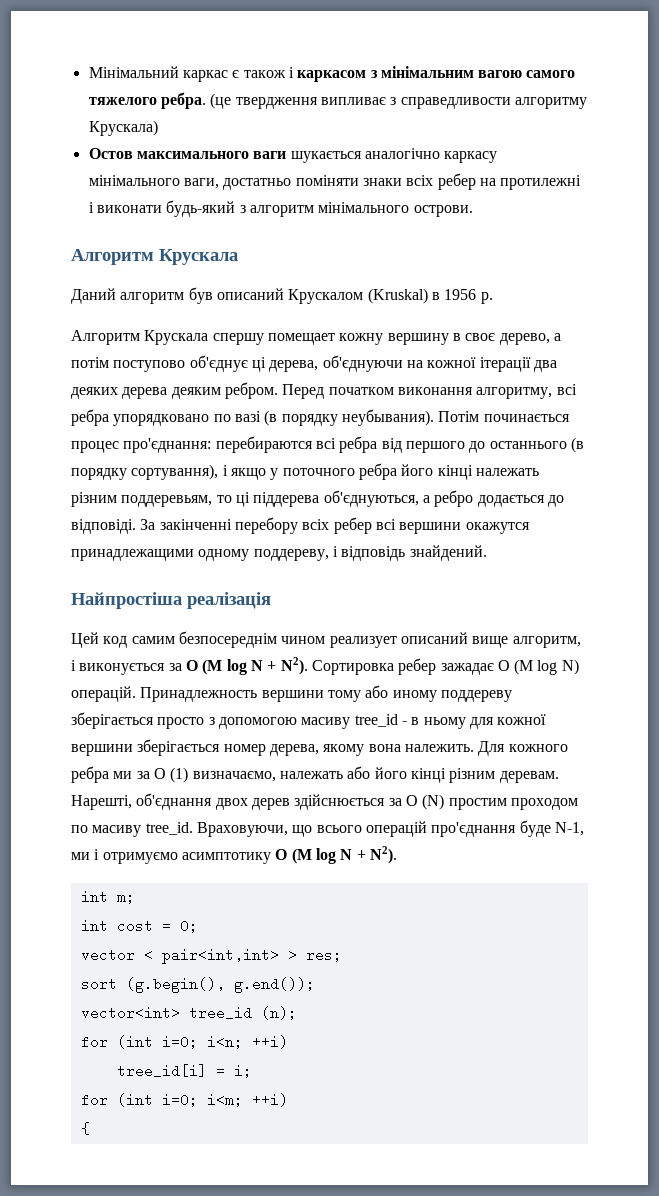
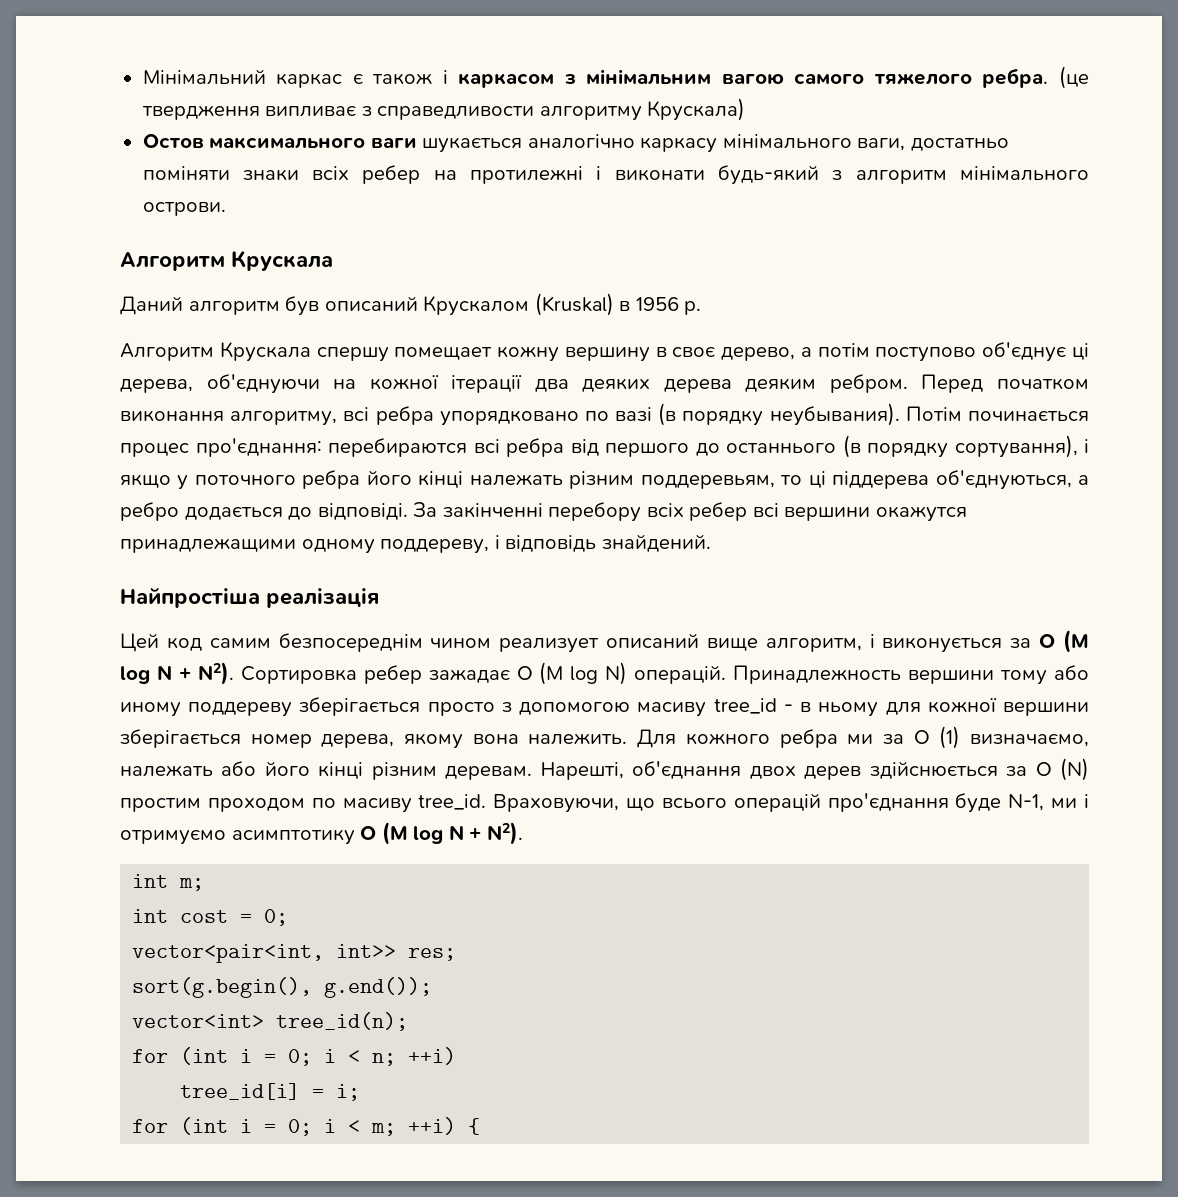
[80,948,297,964] vector < pair<int,int> > -> [132,944,397,963] vector<pair<int, int>>
[80,977,225,993] sort (g.begin(), -> [132,977,313,998] sort(g.begin(),
[188,1006,297,1020] [80,1035,243,1049] tree_id (n); // for (int i=0; i<n; -> [276,1012,409,1031] [132,1047,397,1066] tree_id(n); // for (int i = 0; i < n;
[161,1093,288,1107] i=0; i<m; ++i) // -> [240,1117,457,1136] i = 0; i < m; ++i)

